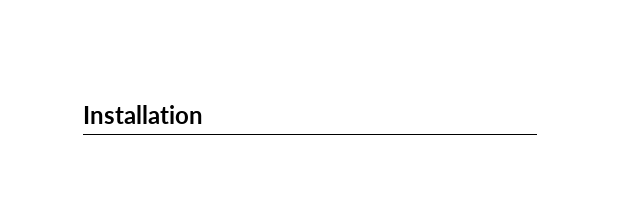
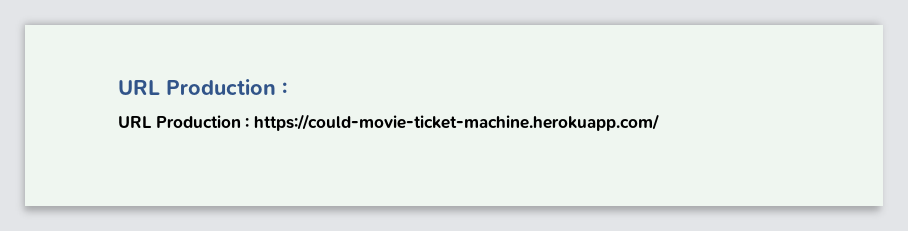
[83,105,203,124] Installation -> [118,79,287,95] [118,114,659,131] URL Production : // URL Production : https://could-movie-ticket-machine.herokuapp.com/

